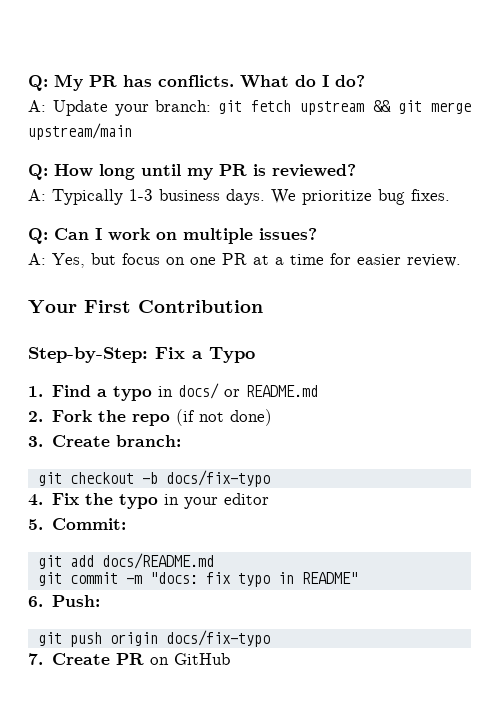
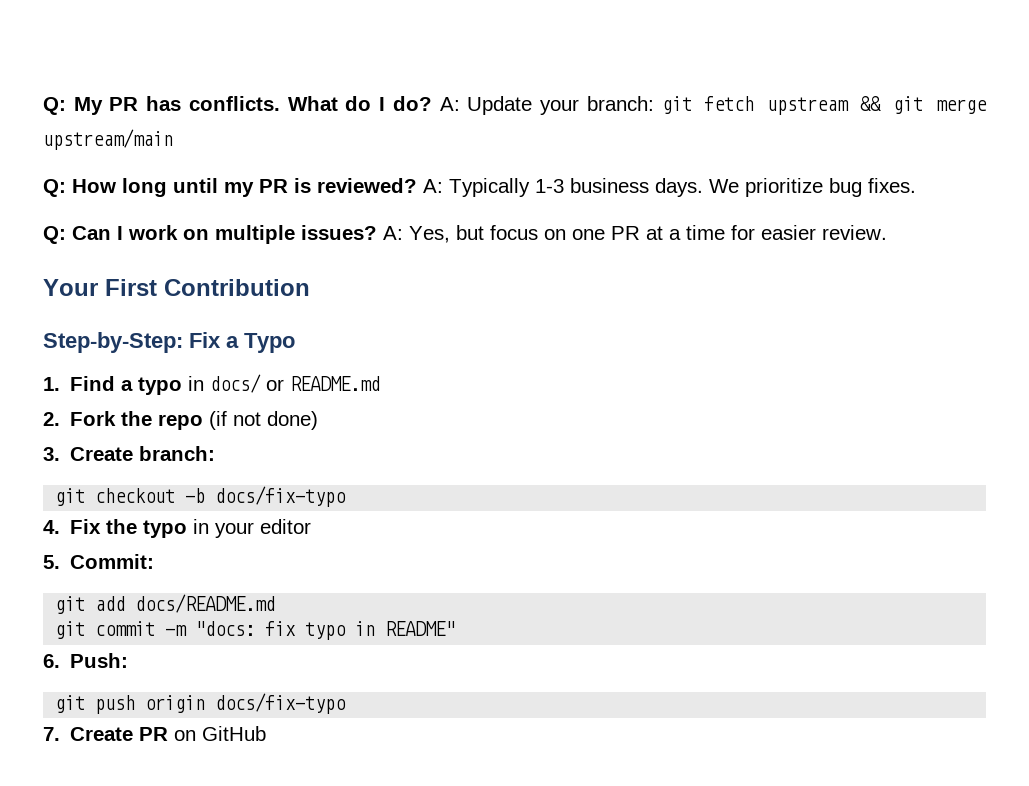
(365, 81) // -> (432, 103) none
(356, 170) // -> (417, 185) none
(317, 234) // -> (377, 232) none

